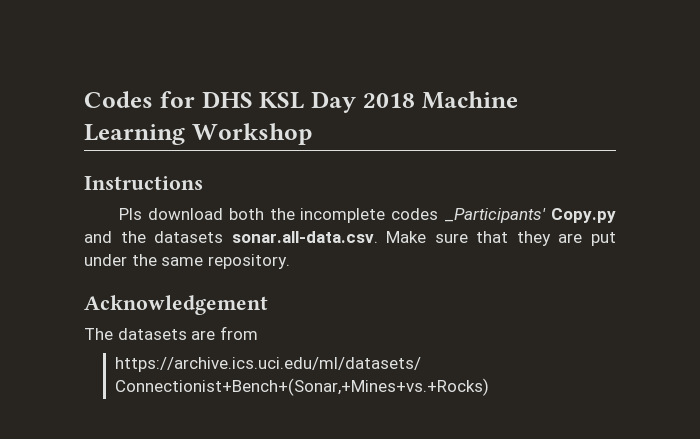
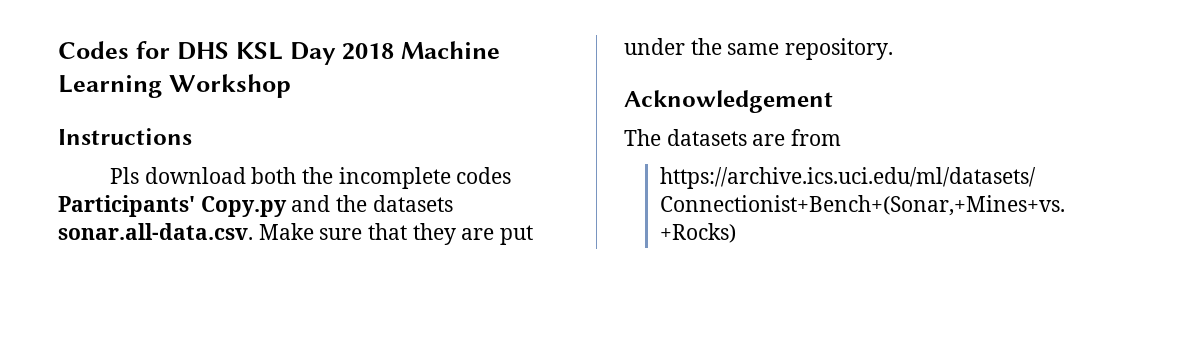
[444,208,547,223] _Participants' -> [58,195,195,217] Participants'

